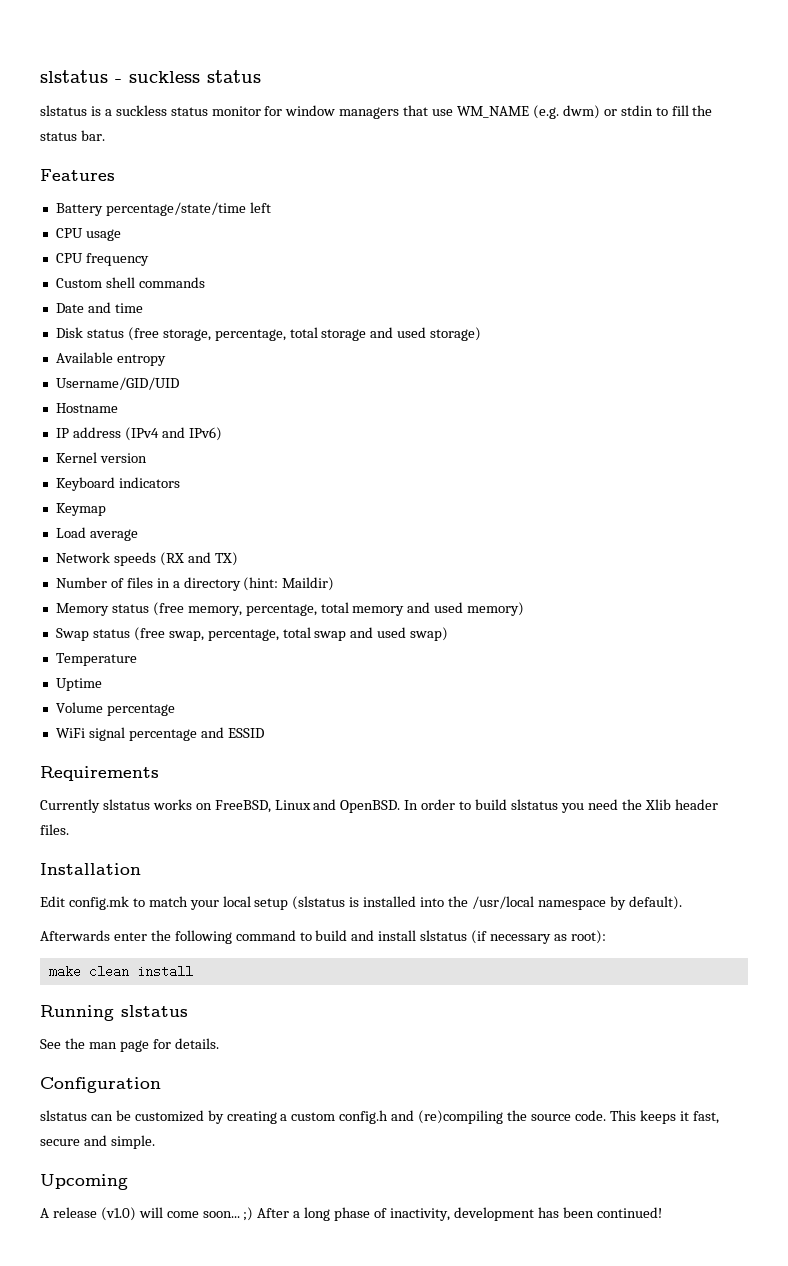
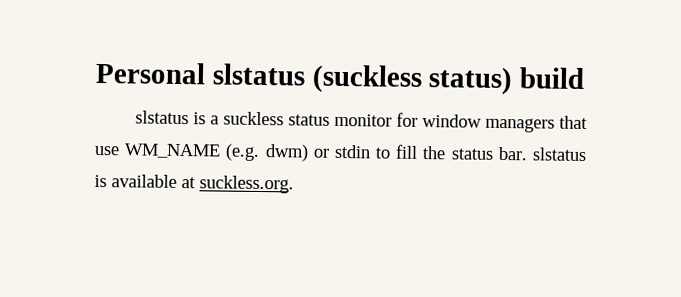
[40,70,261,83] slstatus - suckless status -> [95,61,586,96] Personal slstatus (suckless status) build
[40,169,115,181] [55,202,271,216] [55,228,121,241] [55,253,149,266] [55,277,205,288] [55,302,143,313] [55,327,482,341] [55,352,166,366] [55,377,179,390] [55,403,118,413] [55,427,222,441] [55,452,147,463] [55,477,180,491] [55,503,106,516] [55,527,138,541] [55,552,238,566] [55,577,335,591] [55,602,525,616] [55,627,449,641] [55,653,137,666] [55,678,102,691] [55,702,175,716] [55,727,264,741] [40,766,159,781] [40,799,718,813] [40,824,69,835] [40,863,141,875] [40,896,682,910] [40,930,606,944] [48,965,193,978] [40,1005,188,1021] [40,1038,219,1052] [40,1077,161,1093] [40,1110,719,1124] [40,1135,155,1149] [40,1174,128,1190] [40,1207,662,1221] // Features // Battery percentage/state/time left // CPU usage // CPU frequency // Custom shell commands // Date and time // Disk status (free storage, percentage, total storage and used storage) // Available entropy // Username/GID/UID // Hostname // IP address (IPv4 and IPv6) // Kernel version // Keyboard indicators // Keymap // Load average // Network speeds (RX and TX) // Number of files in a directory (hint: Maildir) // Memory status (free memory, percentage, total memory and used memory) // Swap status (free swap, percentage, total swap and used swap) // Temperature // Uptime // Volume percentage // WiFi signal percentage and ESSID // Requirements // Currently slstatus works on FreeBSD, Linux and OpenBSD. In order to build slstatus you need the Xlib header files. // Installation // Edit config.mk to match your local setup (slstatus is installed into the /usr/local namespace by default). // Afterwards enter the following command to build and install slstatus (if necessary as root): // make clean install // Running slstatus // See the man page for details. // Configuration // slstatus can be customized by creating a custom config.h and (re)compiling the source code. This keeps it fast, secure and simple. // Upcoming // A release (v1.0) will come soon... ;) After a long phase of inactivity, development has been continued! -> [532,147,587,162] [94,174,294,194] slstatus is available at suckless.org.

